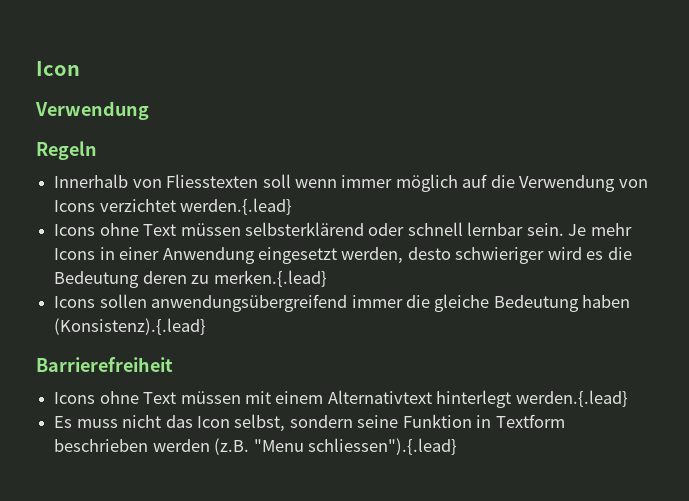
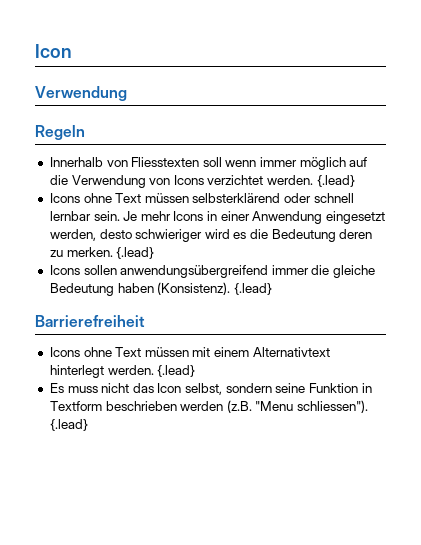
[180,198,293,215] werden.{.lead} -> [267,175,355,187] werden. {.lead}
[213,270,327,287] merken.{.lead} -> [66,247,155,259] merken. {.lead}
[54,318,207,335] (Konsistenz).{.lead} -> [157,282,272,295] (Konsistenz). {.lead}
[515,390,628,407] werden.{.lead} -> [107,365,196,377] werden. {.lead}
[307,438,457,455] schliessen").{.lead} -> [297,400,369,413] [49,419,88,431] schliessen"). {.lead}

